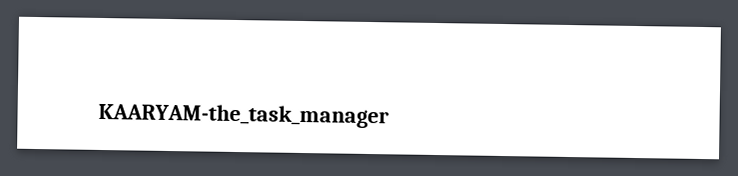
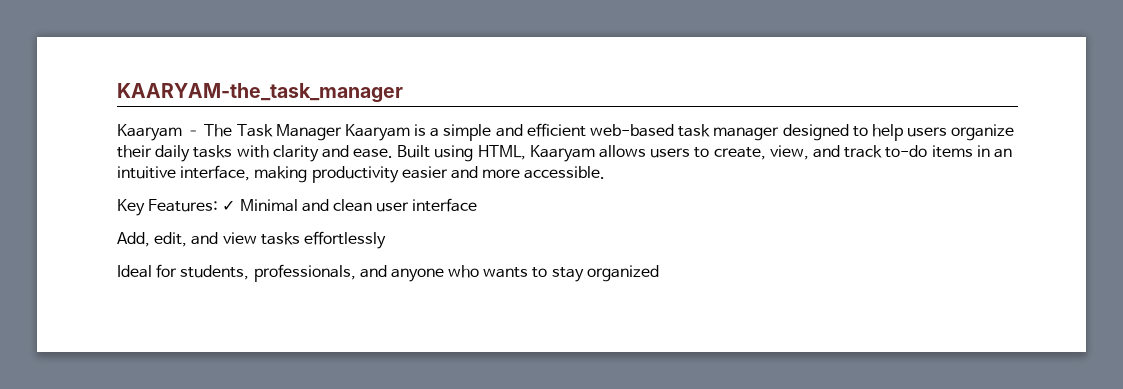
(389, 115) none -> [117,123,1015,141] [117,145,1012,162] [117,165,606,183] [117,198,478,216] [117,231,386,249] [117,264,659,282] // Kaaryam – The Task Manager Kaaryam is a simple and efficient web-based task manager designed to help users organize their daily tasks with clarity and ease. Built using HTML, Kaaryam allows users to create, view, and track to-do items in an intuitive interface, making productivity easier and more accessible. // Key Features: ✓ Minimal and clean user interface // Add, edit, and view tasks effortlessly // Ideal for students, professionals, and anyone who wants to stay organized

